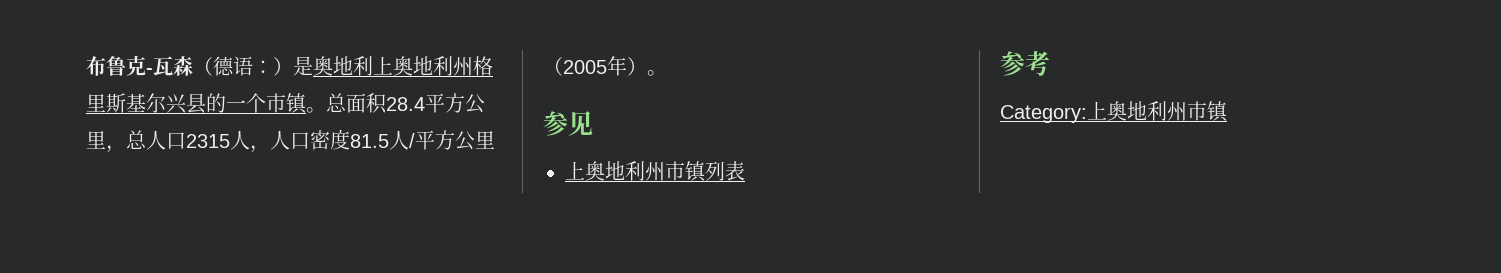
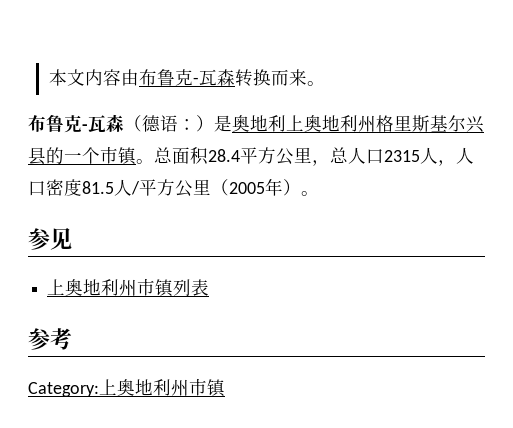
(86, 66) none -> [48,69,325,87] 本文内容由布鲁克-瓦森转换而来。 //

